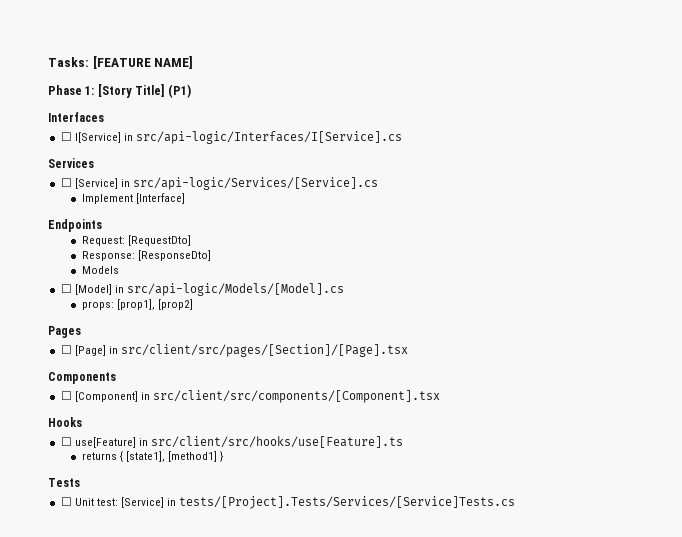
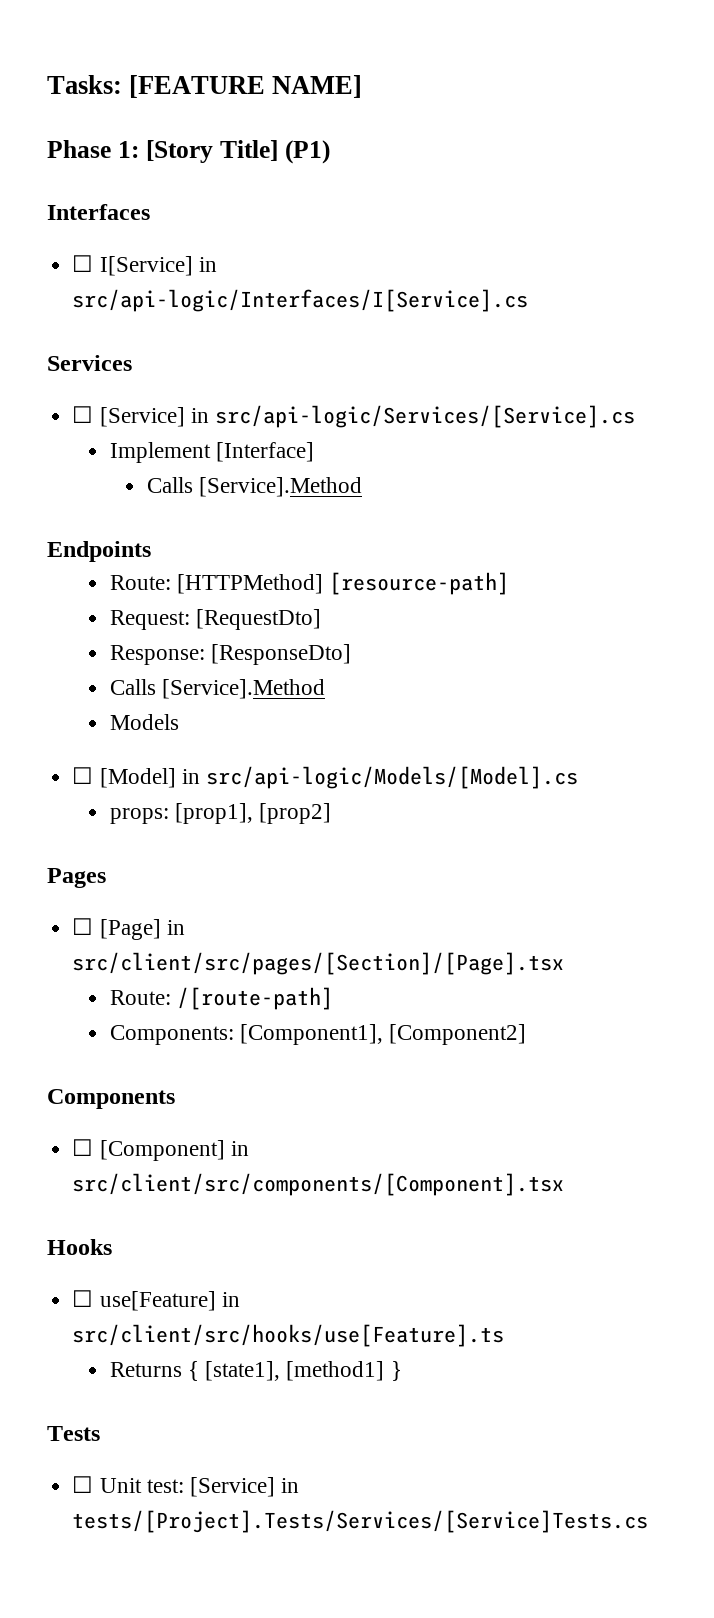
(185, 198) none -> [147,477,363,497] // Calls [Service].Method
(102, 225) none -> [109,572,510,595] // Route: [HTTPMethod] [resource-path]
(211, 255) none -> [109,679,325,699] // Calls [Service].Method
(408, 350) none -> [109,987,333,1010] [109,1024,527,1045] // Route: /[route-path] // Components: [Component1], [Component2]
[81,452,117,460] returns -> [109,1362,182,1377] Returns

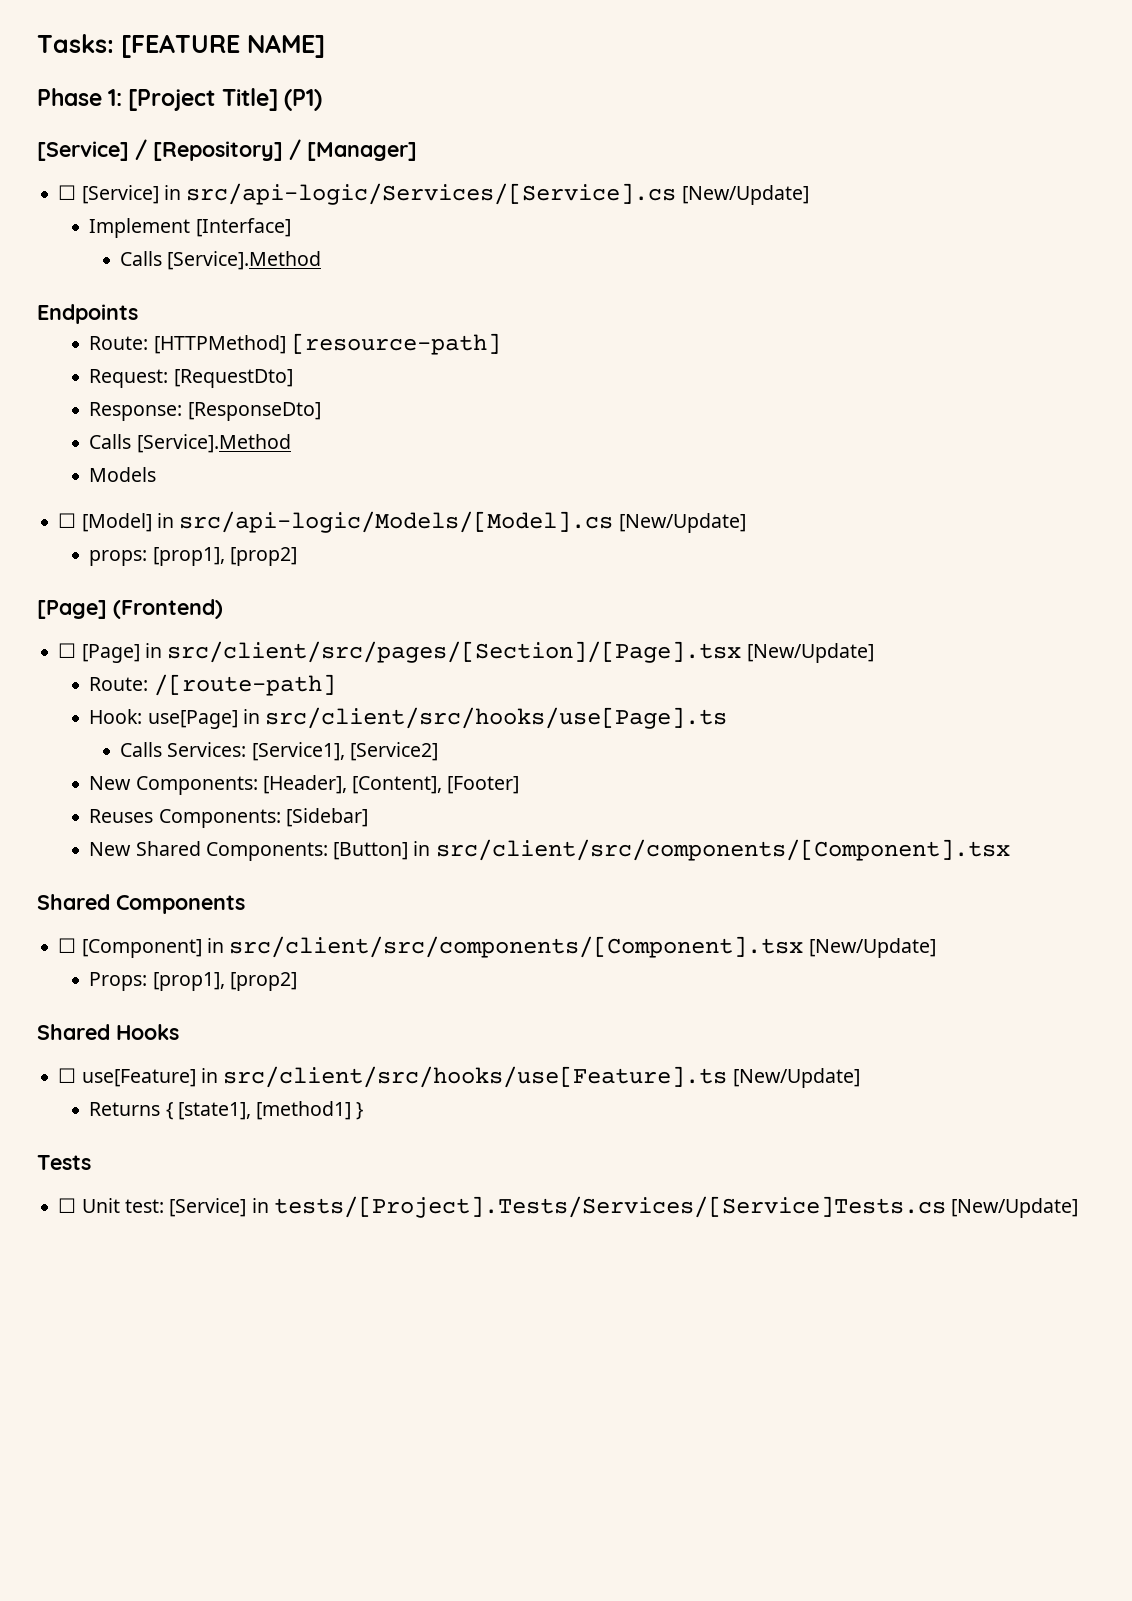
[145,140,213,163] [Story -> [128,89,216,111] [Project
[47,204,150,220] [72,255,217,276] [72,289,529,312] [47,355,132,371] Interfaces // ☐ I[Service] in src/api-logic/Interfaces/I[Service].cs // Services -> [37,139,417,161] [Service] / [Repository] / [Manager]
(635, 416) none -> [681,185,809,205] [New/Update]
(578, 777) none -> [618,513,746,533] [New/Update]
[47,868,106,888] Pages -> [37,599,223,619] [Page] (Frontend)
(565, 963) none -> [746,643,874,663] [New/Update]
[109,1024,527,1045] Components: [Component1], [Component2] // -> [89,707,728,729] [120,742,438,761] [89,775,520,795] [89,808,368,828] [89,839,1010,861] [37,894,110,910] Hook: use[Page] in src/client/src/hooks/use[Page].ts // Calls Services: [Service1], [Service2] // New Components: [Header], [Content], [Footer] // Reuses Components: [Sidebar] // New Shared Components: [Button] in src/client/src/components/[Component].tsx // Shared
(565, 1184) // -> [808,938,936,958] [89,972,297,991] [37,1024,110,1040] [New/Update] // Props: [prop1], [prop2] // Shared
(505, 1335) none -> [732,1068,860,1088] [New/Update]
(649, 1521) none -> [951,1198,1079,1218] [New/Update]

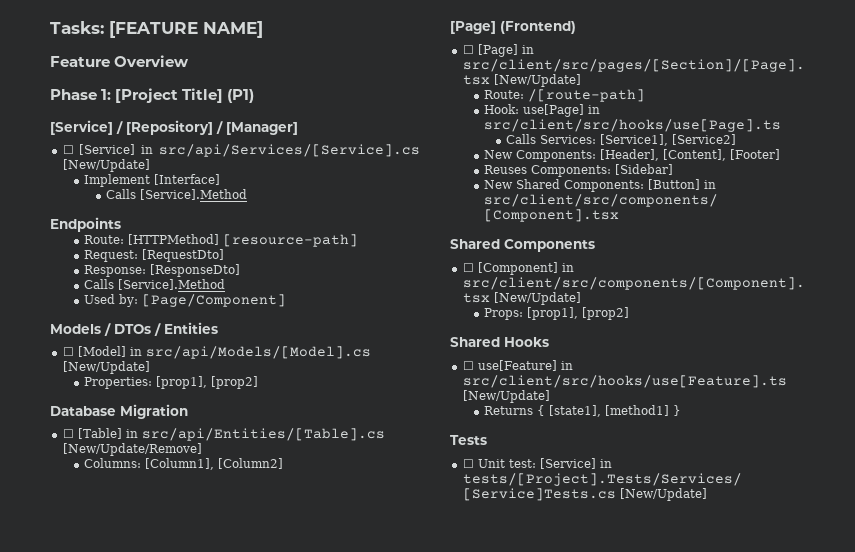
(325, 46) none -> [50,55,190,67] // Feature Overview
[186,183,677,205] src/api-logic/Services/[Service].cs -> [159,144,420,157] src/api/Services/[Service].cs
[89,467,157,482] Models -> [84,294,287,307] [50,322,218,336] Used by: [Page/Component] // Models / DTOs / Entities
[179,511,746,533] [89,547,297,566] src/api-logic/Models/[Model].cs [New/Update] // props: [prop1], [prop2] -> [145,346,371,359] [62,361,150,374] [84,376,259,389] [50,404,188,419] [62,428,385,441] [62,443,202,456] [84,458,284,470] src/api/Models/[Model].cs [New/Update] // Properties: [prop1], [prop2] // Database Migration // ☐ [Table] in src/api/Entities/[Table].cs [New/Update/Remove] // Columns: [Column1], [Column2]

